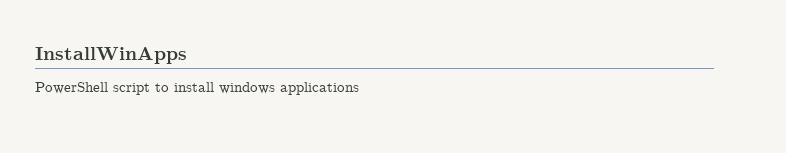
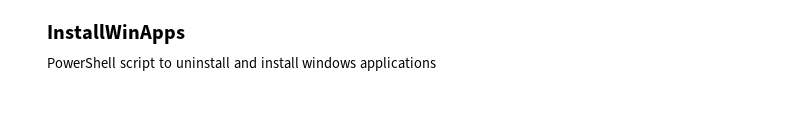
(169, 87) none -> [175,57,257,69] uninstall and

